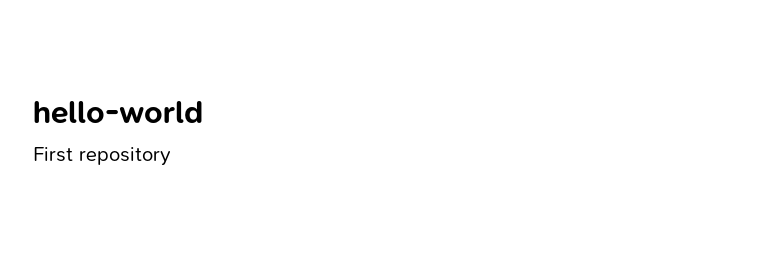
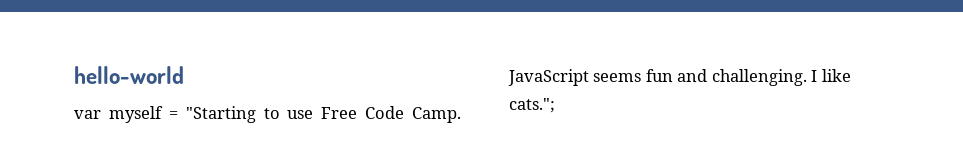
[33,147,171,166] First repository -> [74,106,461,123] [508,69,851,86] [509,98,555,113] var myself = "Starting to use Free Code Camp. JavaScript seems fun and challenging. I like cats.";

